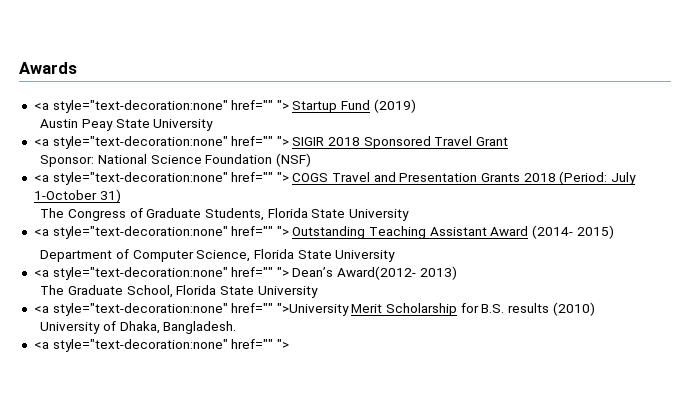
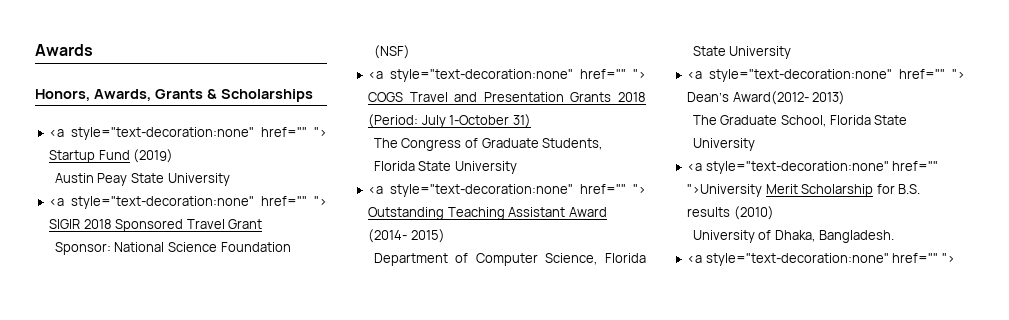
(77, 68) none -> [35,89,313,102] // Honors, Awards, Grants & Scholarships

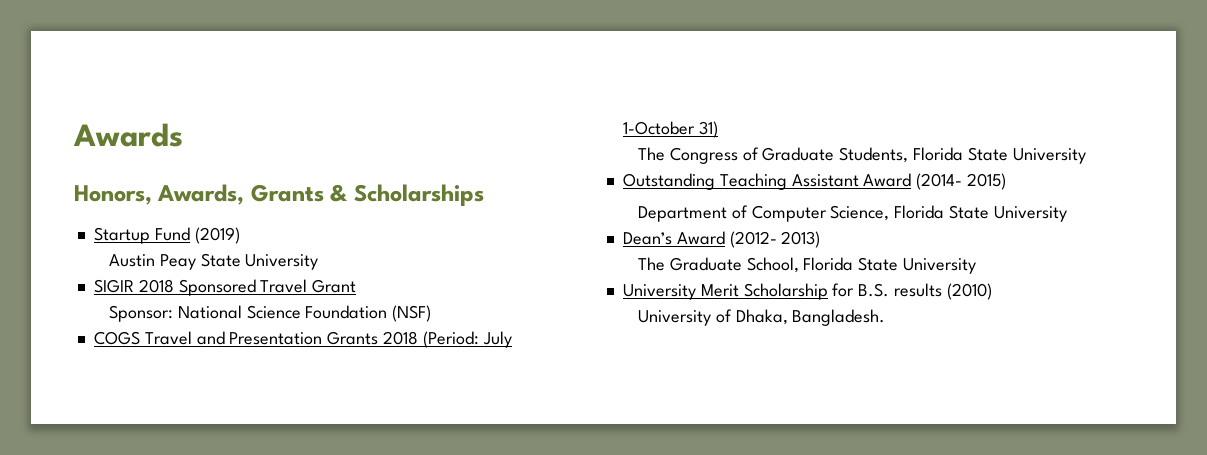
[49,127,327,140] <a style="text-decoration:none" href="" "> -> (484, 195) none
[49,196,327,209] <a style="text-decoration:none" href="" "> -> (319, 262) none
[368,69,646,82] <a style="text-decoration:none" href="" "> -> (432, 313) none
[368,184,646,197] <a style="text-decoration:none" href="" "> -> (1086, 156) none
[687,69,965,82] [687,91,809,105] <a style="text-decoration:none" href="" "> Dean’s Award(2012- -> [622,231,777,248] Dean’s Award (2012-
[687,161,939,174] [687,184,763,197] <a style="text-decoration:none" href="" ">University -> [622,284,696,300] University
[687,253,955,266] // <a style="text-decoration:none" href="" "> -> (886, 317) none

